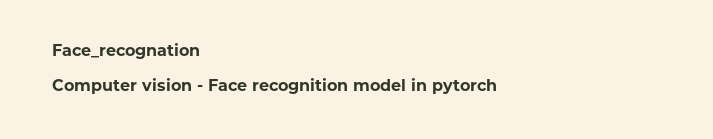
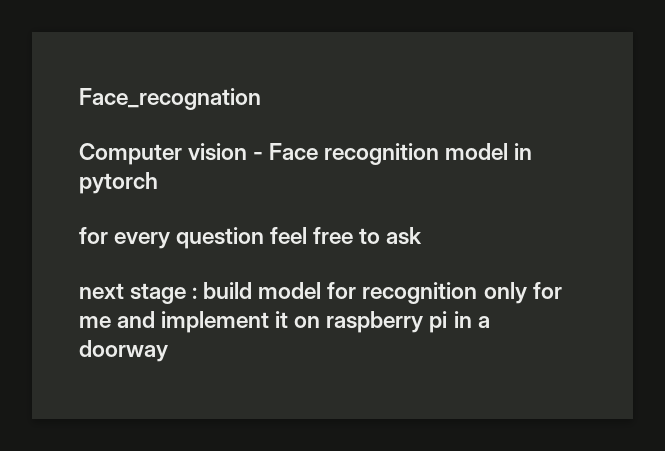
(497, 86) none -> [79,227,423,249] [79,282,562,304] [79,311,490,333] [79,340,168,362] // for every question feel free to ask // next stage : build model for recognition only for me and implement it on raspberry pi in a doorway

